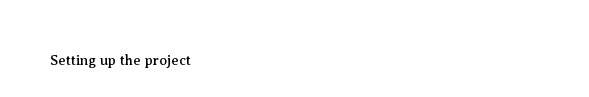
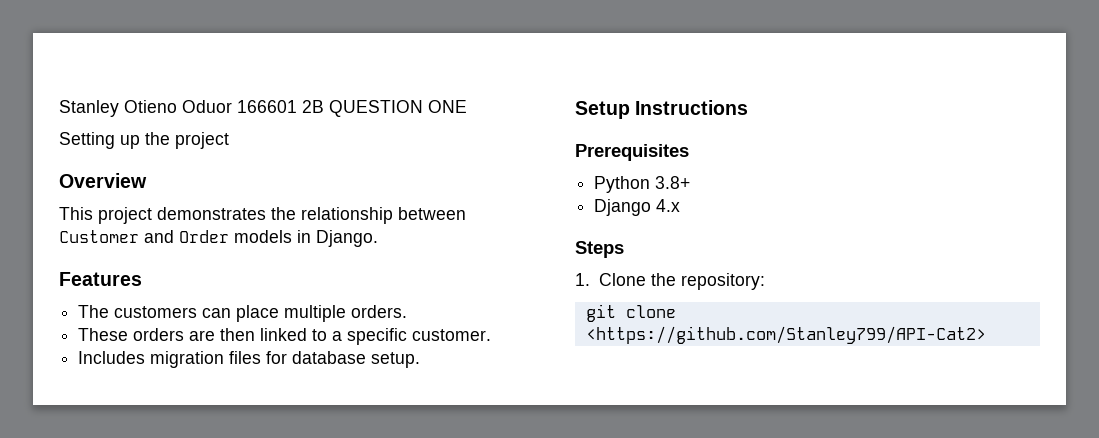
[50,54,191,68] Setting up the project -> [59,100,467,117] [59,132,229,149] [59,173,147,188] [59,207,466,224] [59,230,378,247] [59,272,142,286] [78,305,408,322] [78,328,492,345] [78,351,421,368] [575,100,749,119] [575,144,689,161] [594,176,691,193] [594,199,681,216] [575,241,624,258] [575,273,765,290] [585,304,676,322] [585,326,986,344] Stanley Otieno Oduor 166601 2B QUESTION ONE // Setting up the project // Overview // This project demonstrates the relationship between Customer and Order models in Django. // Features // The customers can place multiple orders. // These orders are then linked to a specific customer. // Includes migration files for database setup. // Setup Instructions // Prerequisites // Python 3.8+ // Django 4.x // Steps // 1. Clone the repository: // git clone <https://github.com/Stanley799/API-Cat2>

